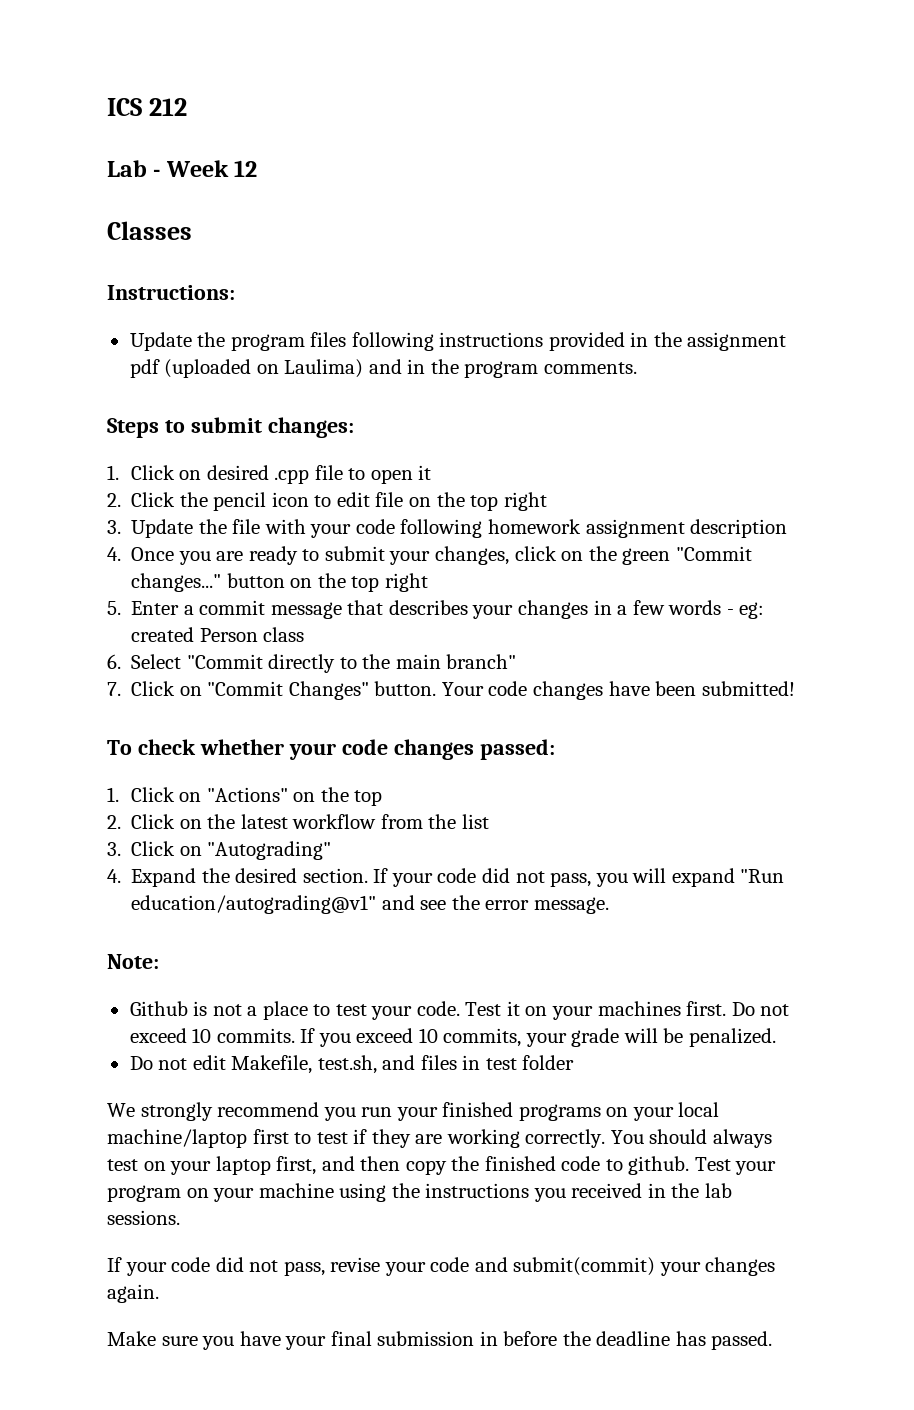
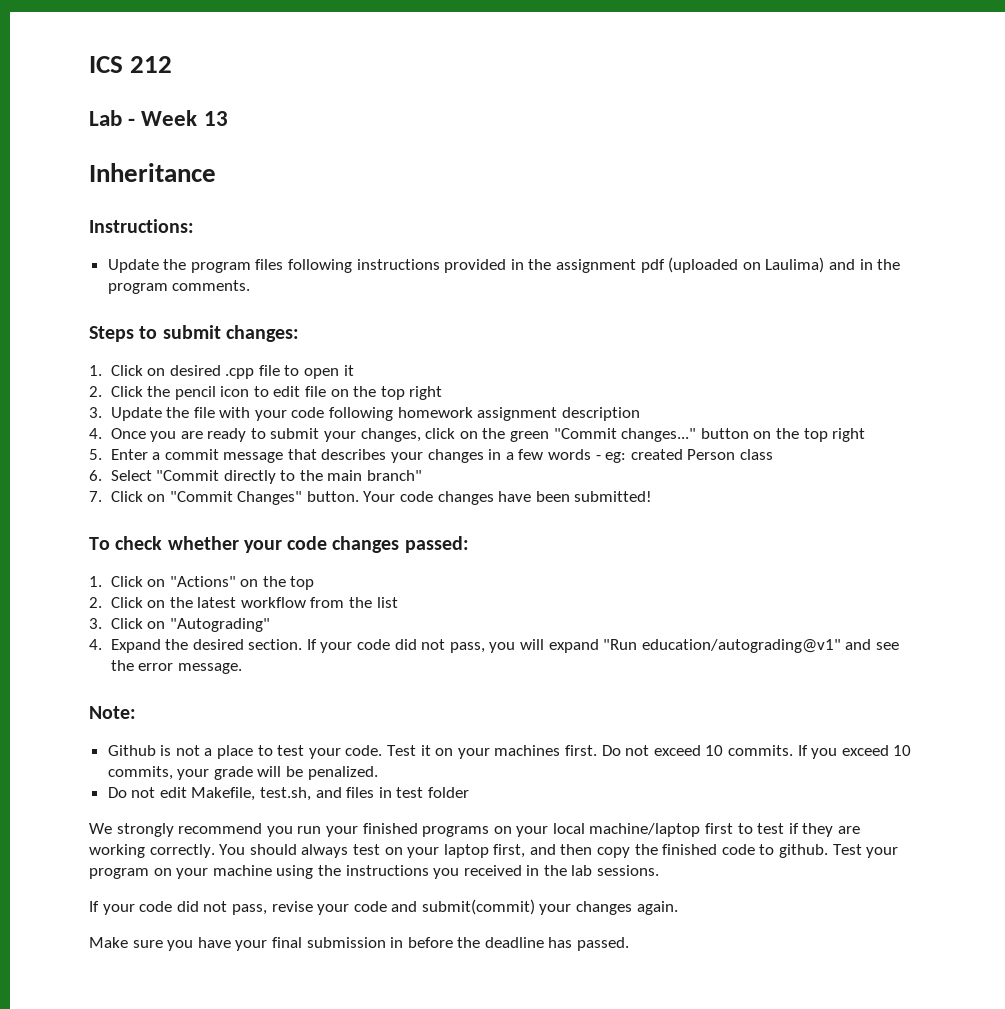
[234,160,258,177] [107,221,192,240] 12 // Classes -> [203,111,228,126] [89,163,216,182] 13 // Inheritance

